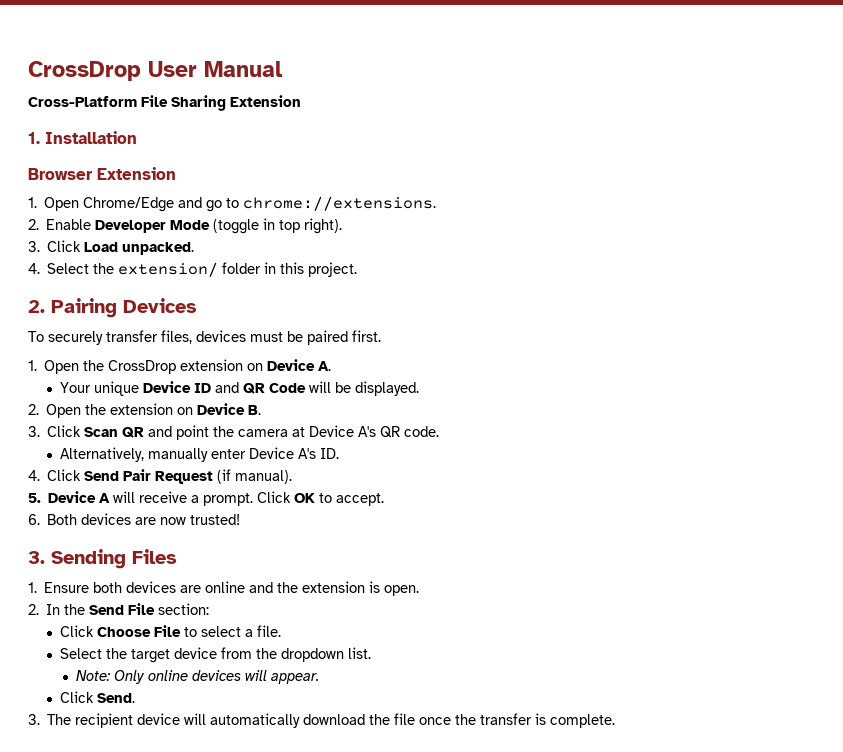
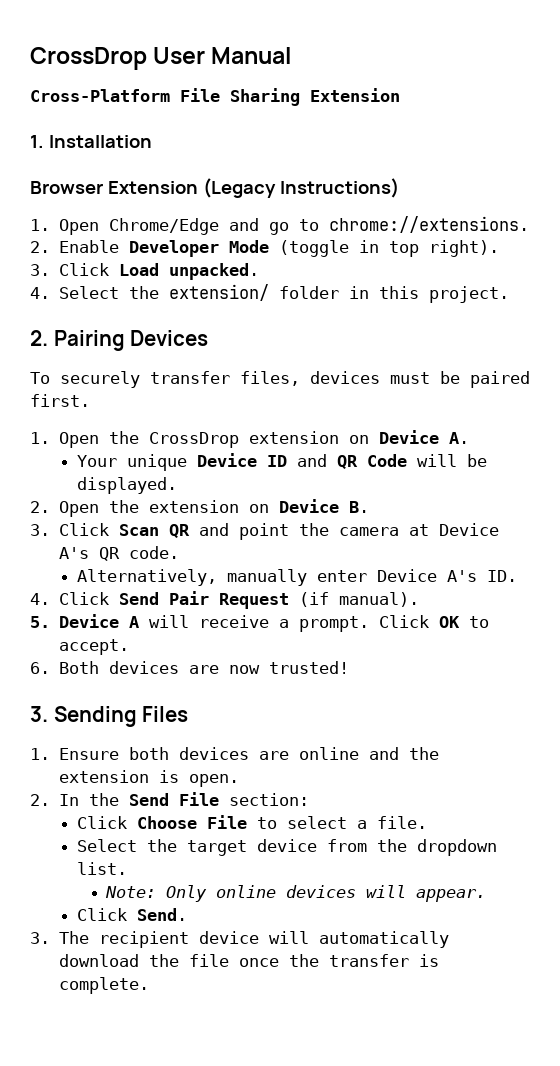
(176, 173) none -> [202,178,399,198] (Legacy Instructions)

